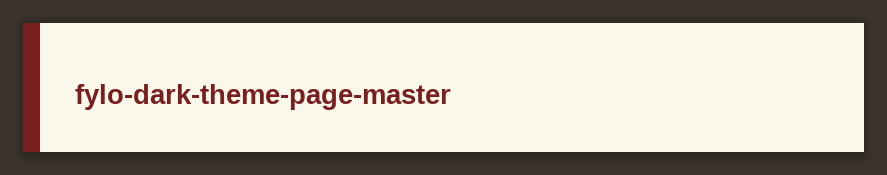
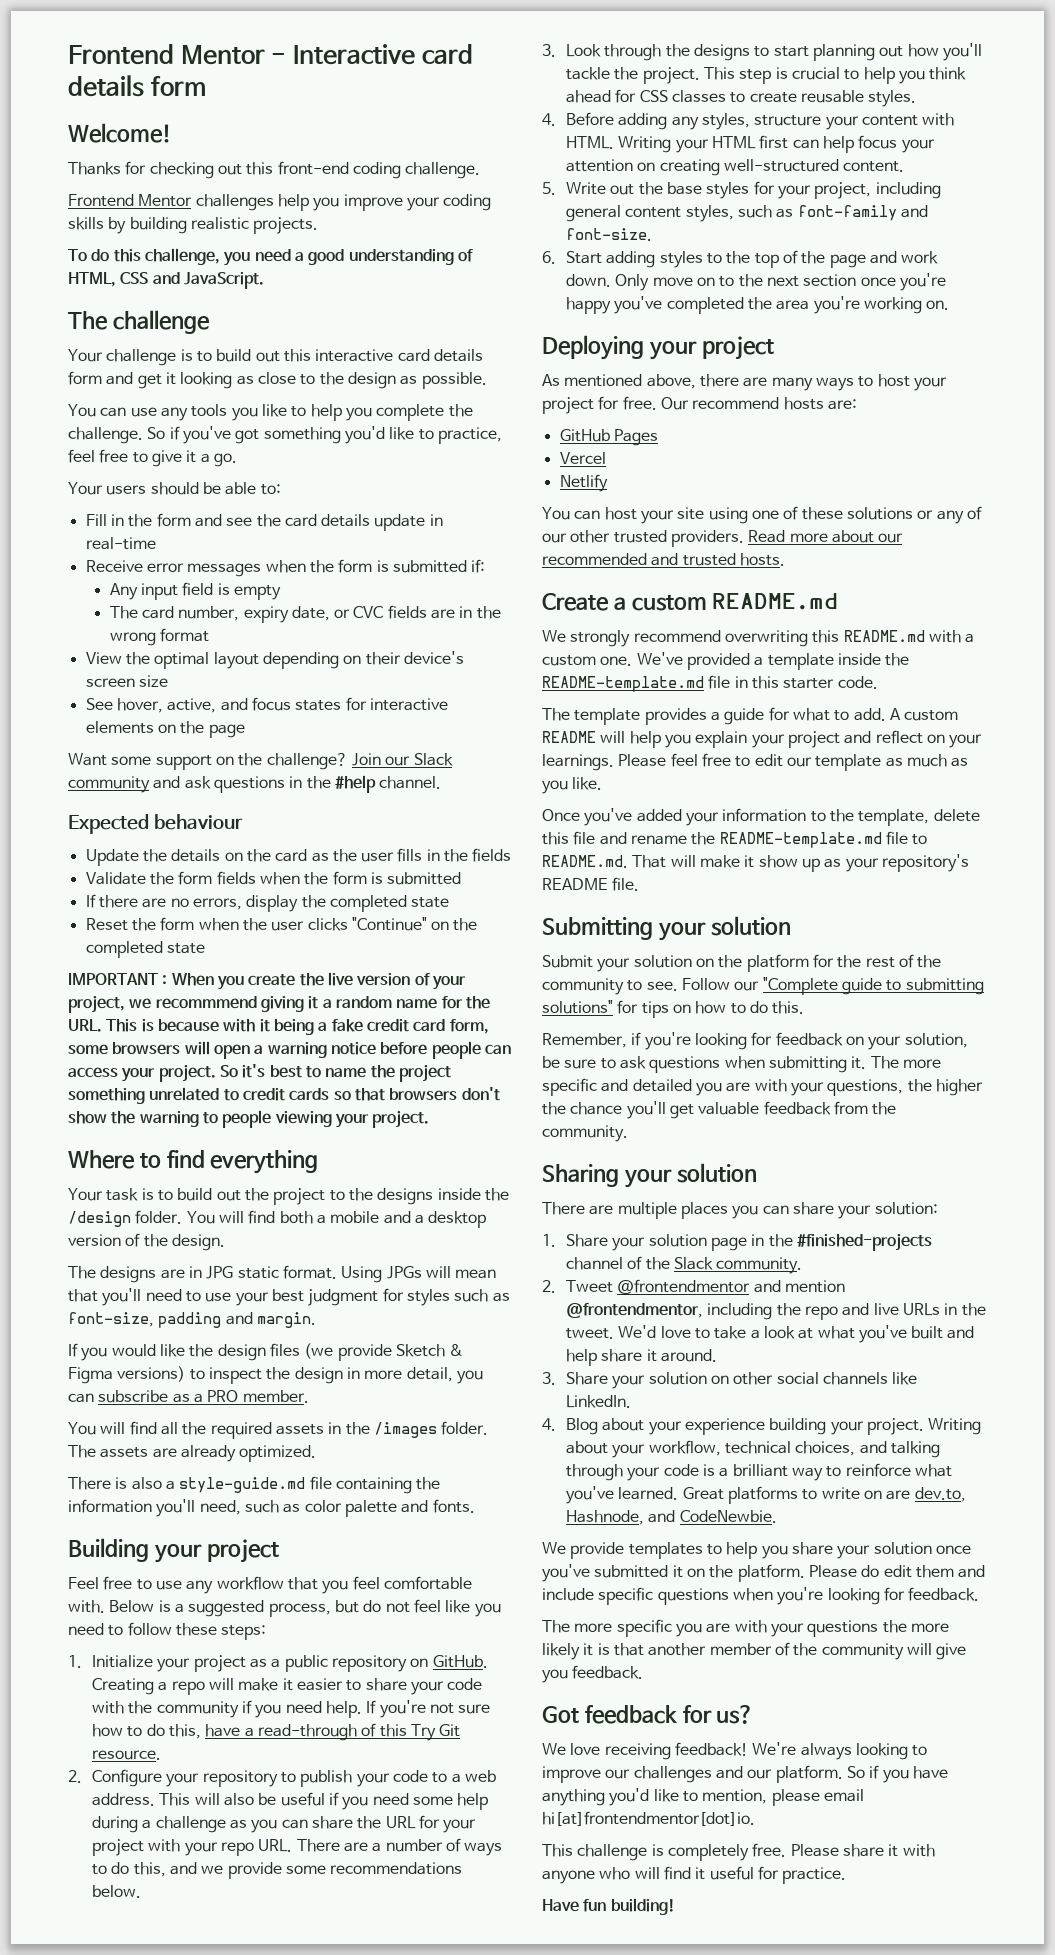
[75,84,451,110] fylo-dark-theme-page-master -> [68,44,473,65] [68,75,206,97] [68,123,172,143] [68,161,481,179] [68,194,492,211] [68,217,319,234] [68,248,473,266] [68,272,264,289] [68,310,210,334] [68,349,483,366] [68,371,487,389] [68,404,473,421] [68,426,502,444] [68,449,237,467] [68,482,281,495] [85,513,443,531] [85,537,156,550] [85,559,486,577] [109,582,281,600] [109,605,501,623] [109,628,209,646] [85,651,464,669] [85,675,168,687] [85,697,448,713] [85,721,245,738] [68,753,453,770] [68,775,442,793] [68,814,243,834] [85,848,512,866] [85,871,462,885] [85,894,450,912] [85,917,478,931] [85,941,205,958] [68,972,466,990] [68,995,490,1013] [68,1019,489,1035] [68,1041,511,1059] [68,1064,451,1082] [68,1087,500,1104] [68,1110,430,1128] [68,1150,319,1174] [68,1188,509,1205] [68,1210,487,1228] [68,1233,225,1251] [68,1265,497,1283] [68,1288,510,1306] [68,1312,316,1328] [68,1343,464,1361] [68,1366,483,1384] [68,1390,309,1403] [68,1421,489,1439] [68,1445,317,1462] [68,1476,441,1494] [68,1499,475,1517] [68,1538,279,1563] [68,1576,472,1594] [68,1599,501,1617] [68,1622,267,1640] [68,1655,488,1672] [91,1678,483,1695] [91,1700,491,1718] [91,1723,461,1741] [91,1750,161,1760] [68,1769,496,1787] [91,1792,489,1810] [91,1815,477,1833] [91,1838,503,1856] [91,1862,463,1879] [91,1885,141,1898] [542,43,982,61] [565,67,967,84] [565,89,917,107] [542,112,955,130] [565,135,935,153] [565,159,905,176] [542,181,941,199] [565,205,928,222] [565,228,652,241] [542,250,939,268] [565,273,946,291] [565,296,950,314] [542,335,774,360] [542,374,947,391] [542,396,857,414] [559,429,658,446] [559,452,606,464] [559,474,608,492] [542,506,982,524] [542,530,904,547] [542,553,785,566] [542,593,839,611] [542,630,975,647] [542,652,910,670] [542,675,878,692] [542,707,959,725] [542,730,983,748] [542,753,969,771] [542,777,603,794] [542,808,980,826] [542,831,928,848] [542,854,969,872] [542,877,640,891] [542,916,791,941] [542,954,942,972] [542,977,984,995] [542,1000,805,1018] [542,1032,968,1050] [542,1056,941,1073] [542,1078,983,1096] [542,1101,897,1119] [542,1125,628,1142] [542,1163,757,1188] [542,1202,938,1219] [542,1233,932,1251] [565,1256,803,1274] [542,1279,845,1294] [565,1303,986,1320] [565,1325,975,1343] [565,1349,717,1366] [542,1372,918,1389] [565,1395,631,1408] [542,1418,982,1435] [565,1440,940,1458] [565,1463,952,1481] [565,1486,966,1504] [565,1510,777,1525] [542,1542,971,1559] [542,1564,986,1582] [542,1587,980,1605] [542,1619,949,1637] [542,1642,967,1660] [542,1665,644,1683] [542,1705,755,1724] [542,1742,928,1760] [542,1765,948,1783] [542,1788,864,1806] [542,1811,755,1826] [542,1843,935,1861] [542,1866,847,1884] [542,1898,675,1915] Frontend Mentor - Interactive card details form // Welcome! // Thanks for checking out this front-end coding challenge. // Frontend Mentor challenges help you improve your coding skills by building realistic projects. // To do this challenge, you need a good understanding of HTML, CSS and JavaScript. // The challenge // Your challenge is to build out this interactive card details form and get it looking as close to the design as possible. // You can use any tools you like to help you complete the challenge. So if you've got something you'd like to practice, feel free to give it a go. // Your users should be able to: // Fill in the form and see the card details update in real-time // Receive error messages when the form is submitted if: // Any input field is empty // The card number, expiry date, or CVC fields are in the wrong format // View the optimal layout depending on their device's screen size // See hover, active, and focus states for interactive elements on the page // Want some support on the challenge? Join our Slack community and ask questions in the #help channel. // Expected behaviour // Update the details on the card as the user fills in the fields // Validate the form fields when the form is submitted // If there are no errors, display the completed state // Reset the form when the user clicks "Continue" on the completed state // IMPORTANT : When you create the live version of your project, we recommmend giving it a random name for the URL. This is because with it being a fake credit card form, some browsers will open a warning notice before people can access your project. So it's best to name the project something unrelated to credit cards so that browsers don't show the warning to people viewing your project. // Where to find everything // Your task is to build out the project to the designs inside the /design folder. You will find both a mobile and a desktop version of the design. // The designs are in JPG static format. Using JPGs will mean that you'll need to use your best judgment for styles such as font-size, padding and margin. // If you would like the design files (we provide Sketch & Figma versions) to inspect the design in more detail, you can subscribe as a PRO member. // You will find all the required assets in the /images folder. The assets are already optimized. // There is also a style-guide.md file containing the information you'll need, such as color palette and fonts. // Building your project // Feel free to use any workflow that you feel comfortable with. Below is a suggested process, but do not feel like you need to follow these steps: // 1. Initialize your project as a public repository on GitHub. Creating a repo will make it easier to share your code with the community if you need help. If you're not sure how to do this, have a read-through of this Try Git resource. // 2. Configure your repository to publish your code to a web address. This will also be useful if you need some help during a challenge as you can share the URL for your project with your repo URL. There are a number of ways to do this, and we provide some recommendations below. // 3. Look through the designs to start planning out how you'll tackle the project. This step is crucial to help you think ahead for CSS classes to create reusable styles. // 4. Before adding any styles, structure your content with HTML. Writing your HTML first can help focus your attention on creating well-structured content. // 5. Write out the base styles for your project, including general content styles, such as font-family and font-size. // 6. Start adding styles to the top of the page and work down. Only move on to the next section once you're happy you've completed the area you're working on. // Deploying your project // As mentioned above, there are many ways to host your project for free. Our recommend hosts are: // GitHub Pages // Vercel // Netlify // You can host your site using one of these solutions or any of our other trusted providers. Read more about our recommended and trusted hosts. // Create a custom README.md // We strongly recommend overwriting this README.md with a custom one. We've provided a template inside the README-template.md file in this starter code. // The template provides a guide for what to add. A custom README will help you explain your project and reflect on your learnings. Please feel free to edit our template as much as you like. // Once you've added your information to the template, delete this file and rename the README-template.md file to README.md. That will make it show up as your repository's README file. // Submitting your solution // Submit your solution on the platform for the rest of the community to see. Follow our "Complete guide to submitting solutions" for tips on how to do this. // Remember, if you're looking for feedback on your solution, be sure to ask questions when submitting it. The more specific and detailed you are with your questions, the higher the chance you'll get valuable feedback from the community. // Sharing your solution // There are multiple places you can share your solution: // 1. Share your solution page in the #finished-projects channel of the Slack community. // 2. Tweet @frontendmentor and mention @frontendmentor, including the repo and live URLs in the tweet. We'd love to take a look at what you've built and help share it around. // 3. Share your solution on other social channels like LinkedIn. // 4. Blog about your experience building your project. Writing about your workflow, technical choices, and talking through your code is a brilliant way to reinforce what you've learned. Great platforms to write on are dev.to, Hashnode, and CodeNewbie. // We provide templates to help you share your solution once you've submitted it on the platform. Please do edit them and include specific questions when you're looking for feedback. // The more specific you are with your questions the more likely it is that another member of the community will give you feedback. // Got feedback for us? // We love receiving feedback! We're always looking to improve our challenges and our platform. So if you have anything you'd like to mention, please email hi[at]frontendmentor[dot]io. // This challenge is completely free. Please share it with anyone who will find it useful for practice. // Have fun building!

